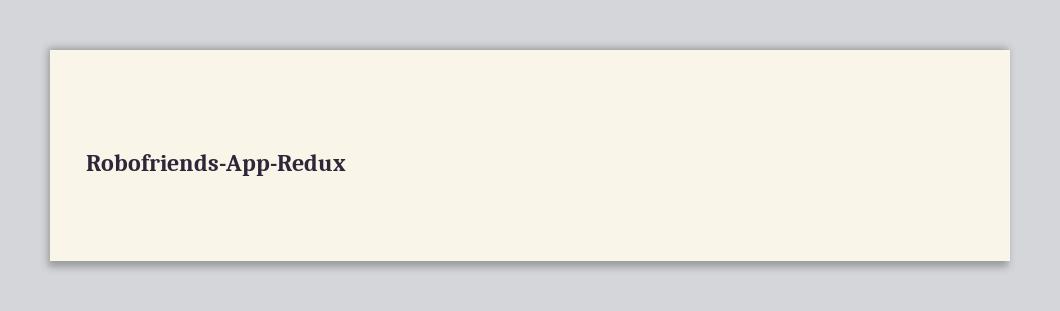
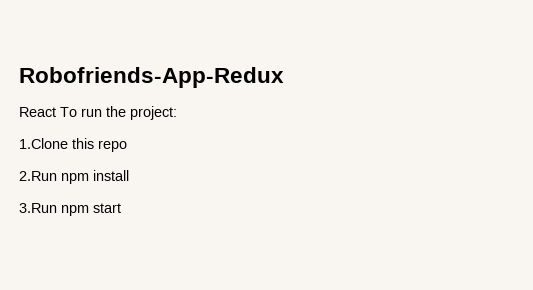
(346, 165) none -> [19,106,177,120] [19,138,127,152] [19,170,129,184] [19,203,121,216] // React To run the project: // 1.Clone this repo // 2.Run npm install // 3.Run npm start

